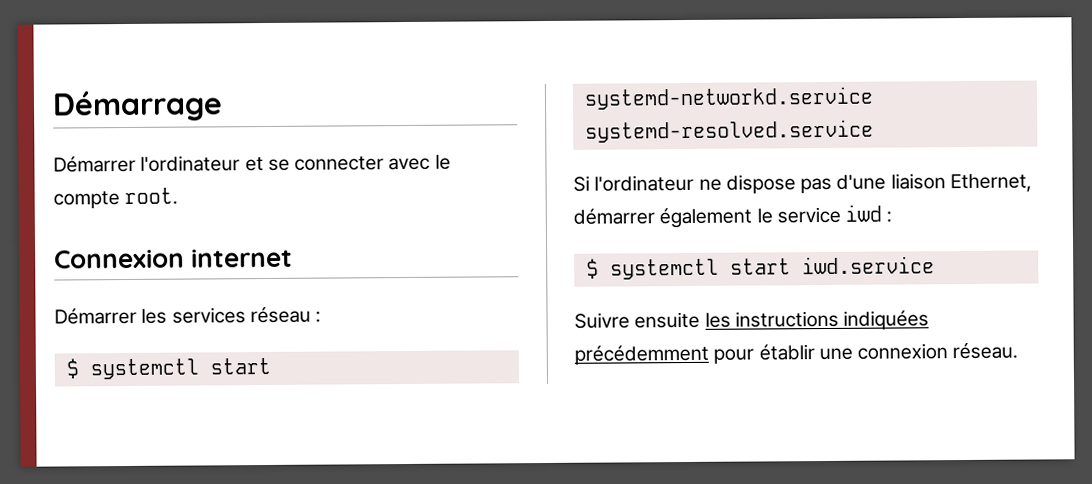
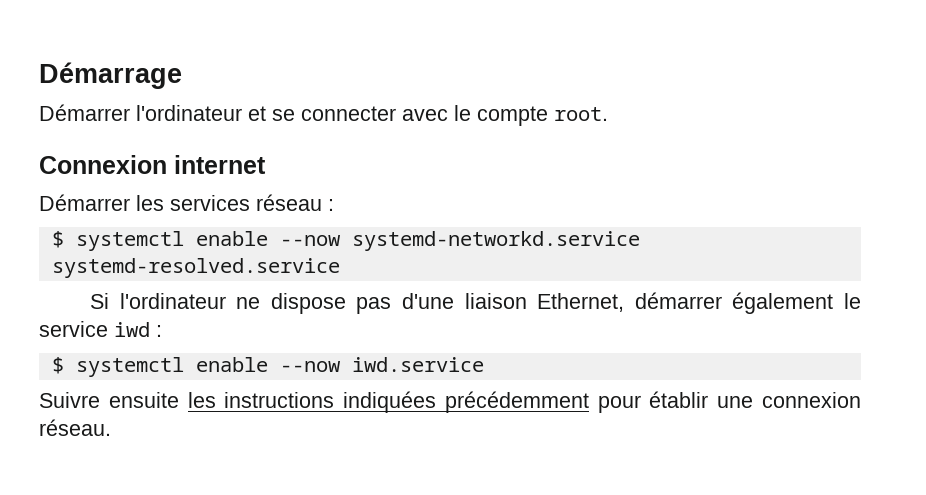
[209,357,271,375] start -> [195,231,340,246] enable --now
[729,258,791,275] start -> [195,357,340,372] enable --now

